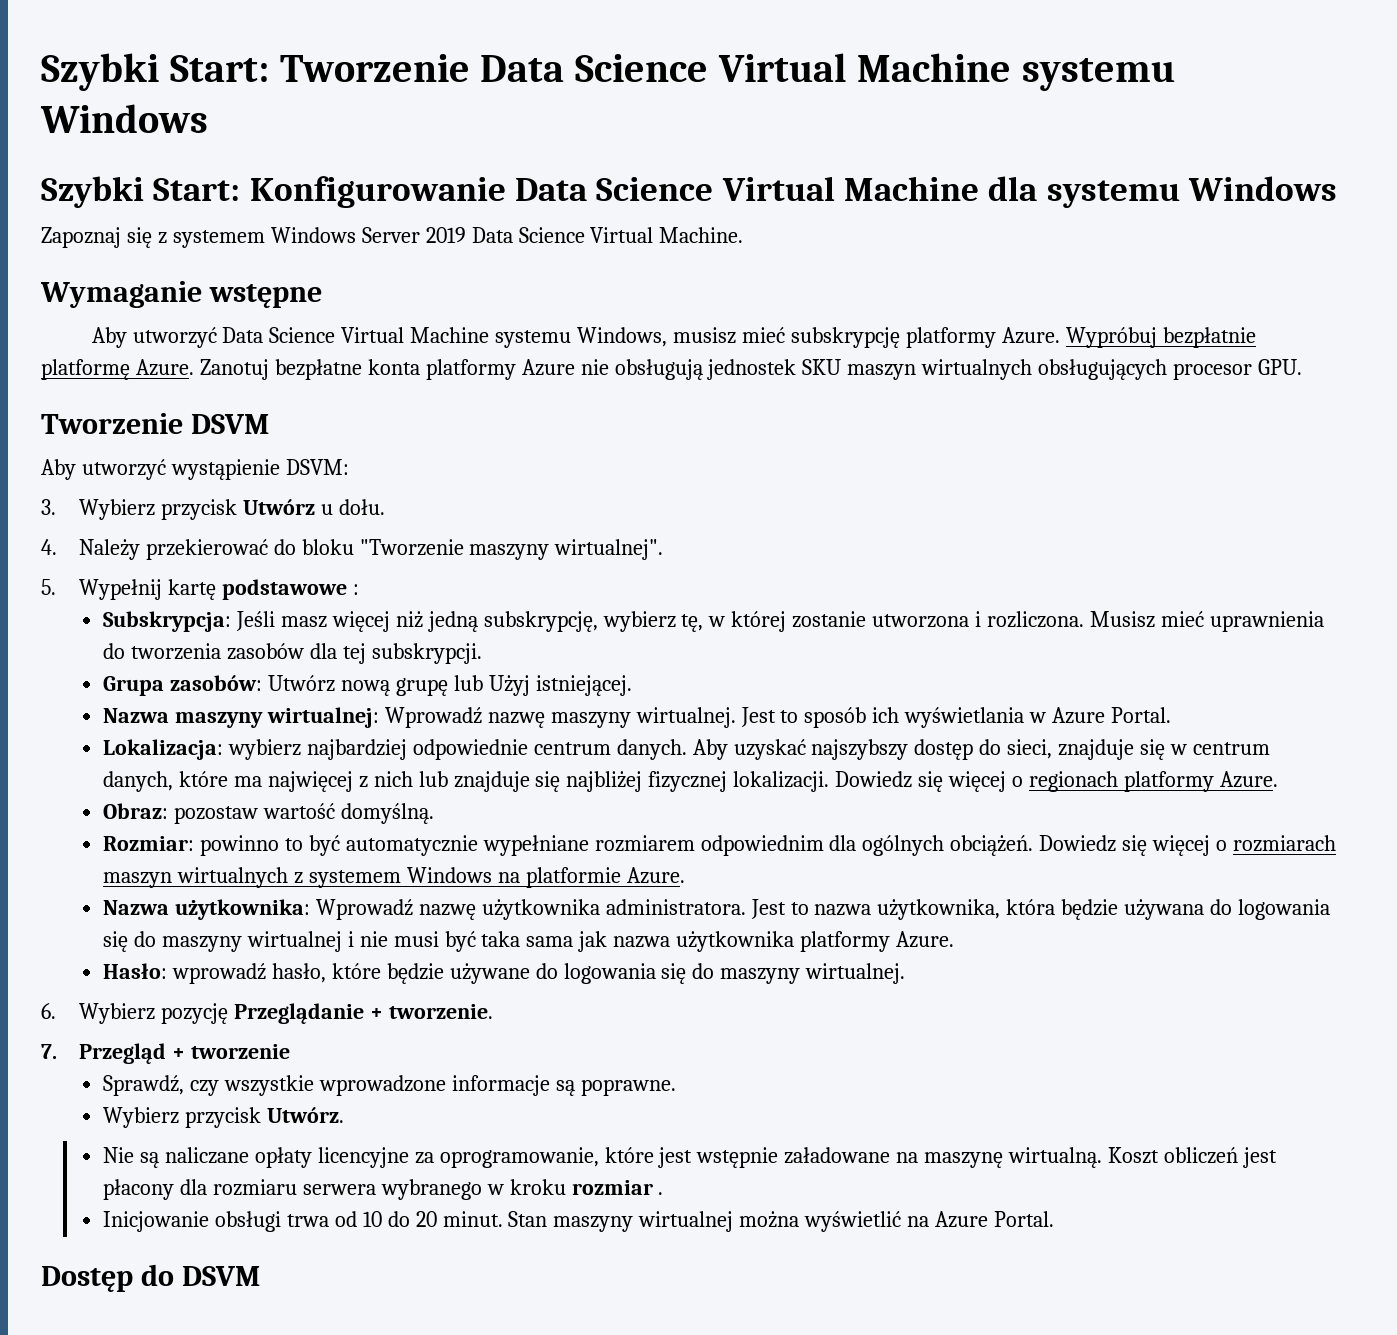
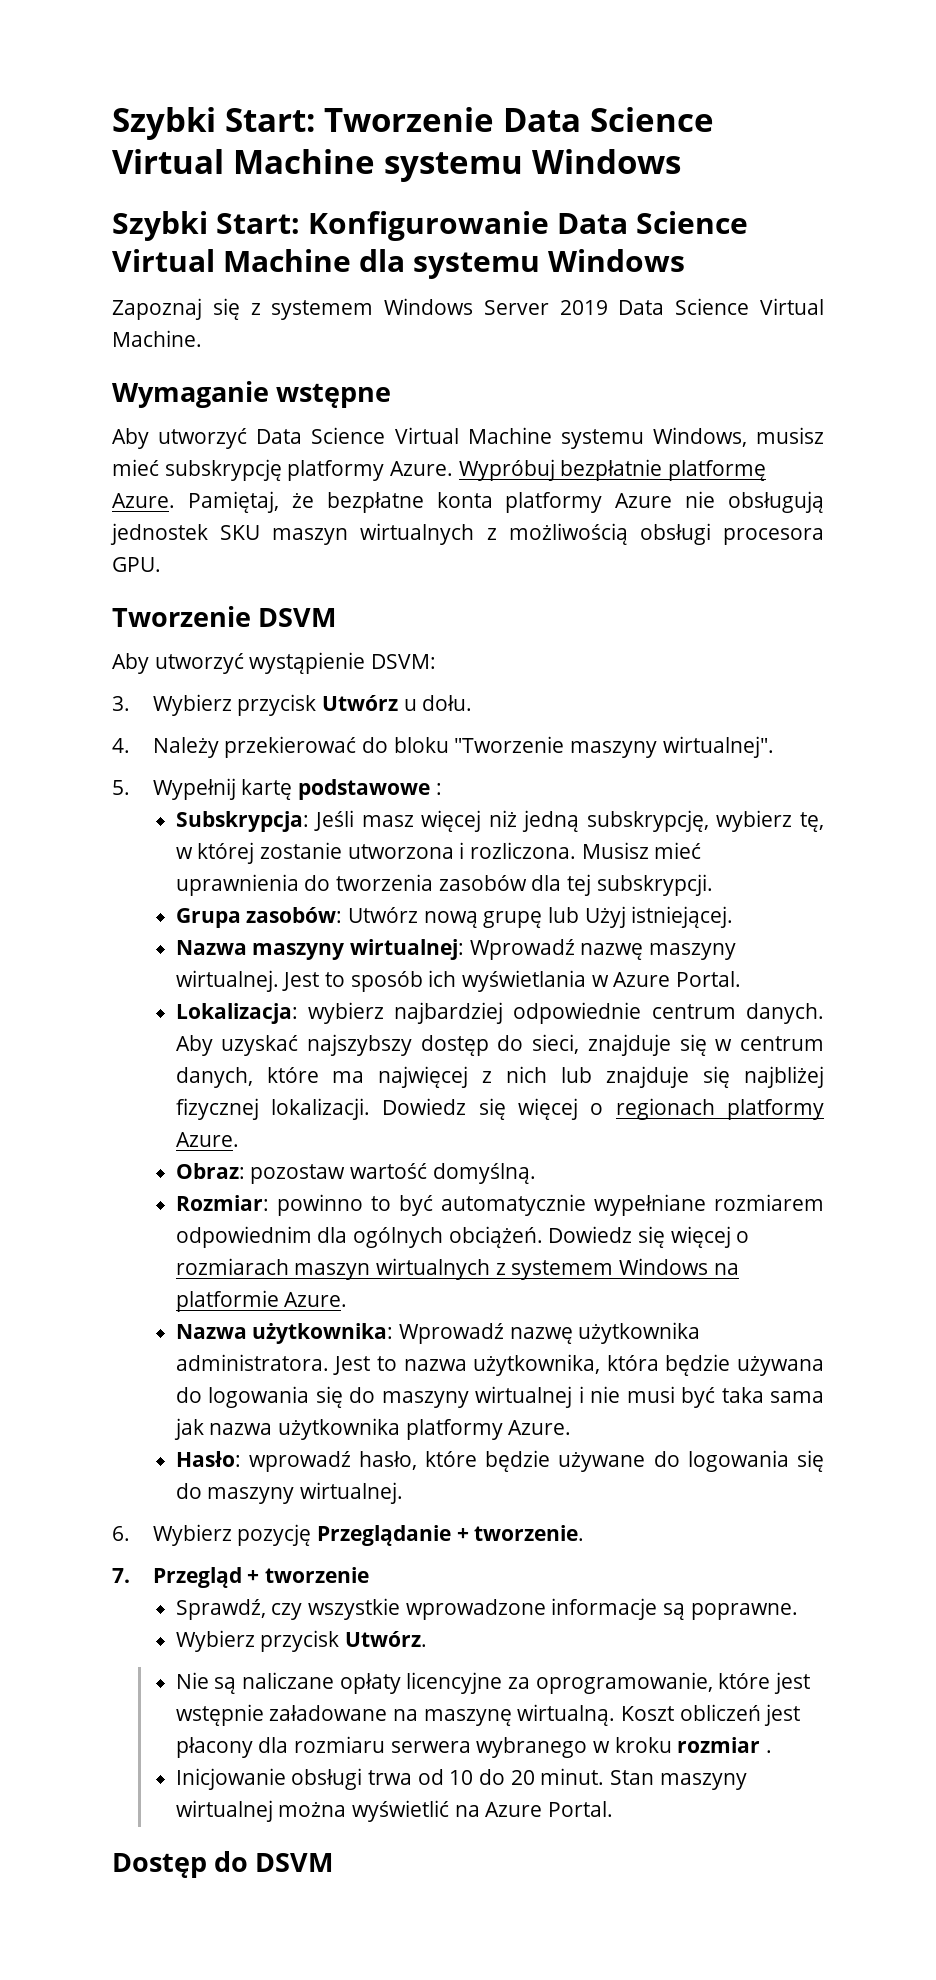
[199,359,269,380] Zanotuj -> [187,491,314,513] Pamiętaj, że
[1038,359,1253,380] obsługujących procesor -> [486,523,824,545] z możliwością obsługi procesora

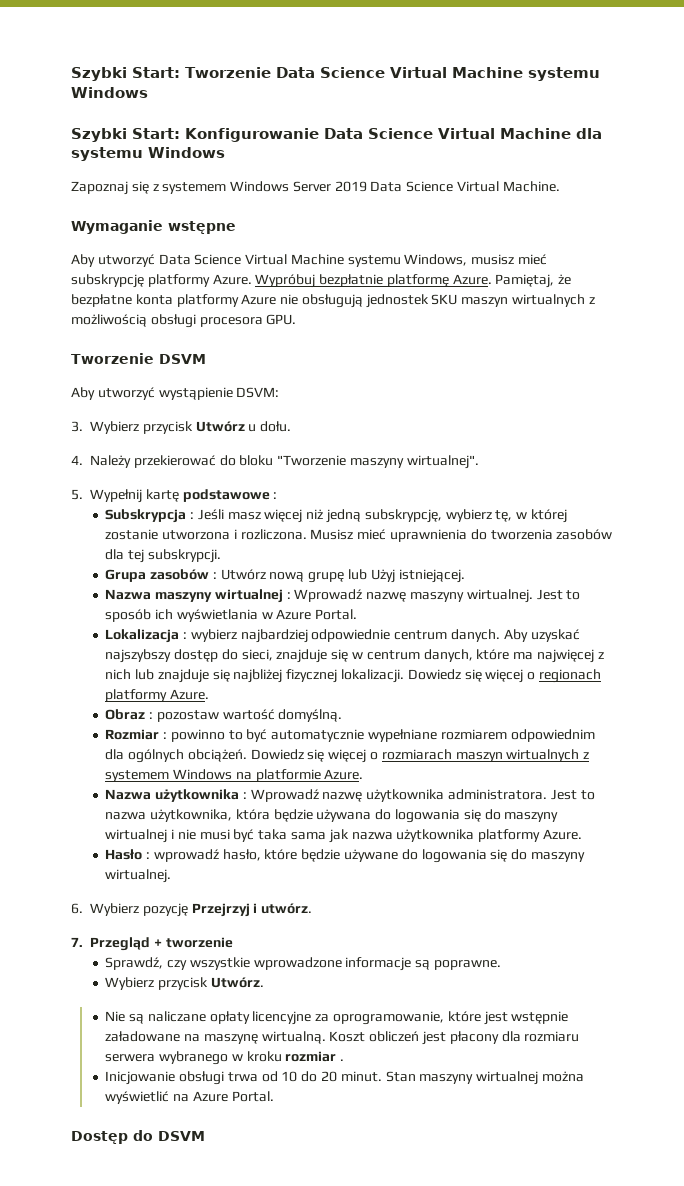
[175,811,309,832] Subskrypcja: -> [105,509,195,523] Subskrypcja :
[246,907,343,923] zasobów: -> [150,569,217,580] zasobów :
[349,939,464,960] wirtualnej: -> [214,589,291,603] wirtualnej :
[175,1003,298,1024] Lokalizacja: -> [105,629,188,643] Lokalizacja :
[175,1163,245,1179] Obraz: -> [105,709,154,720] Obraz :
[175,1195,269,1211] Rozmiar: -> [105,729,168,740] Rozmiar :
[252,1322,394,1344] użytkownika: -> [155,789,247,802] użytkownika :
[175,1451,241,1467] Hasło: -> [105,849,151,860] Hasło :
[316,1525,585,1546] Przeglądanie + tworzenie. -> [191,903,313,917] Przejrzyj i utwórz.

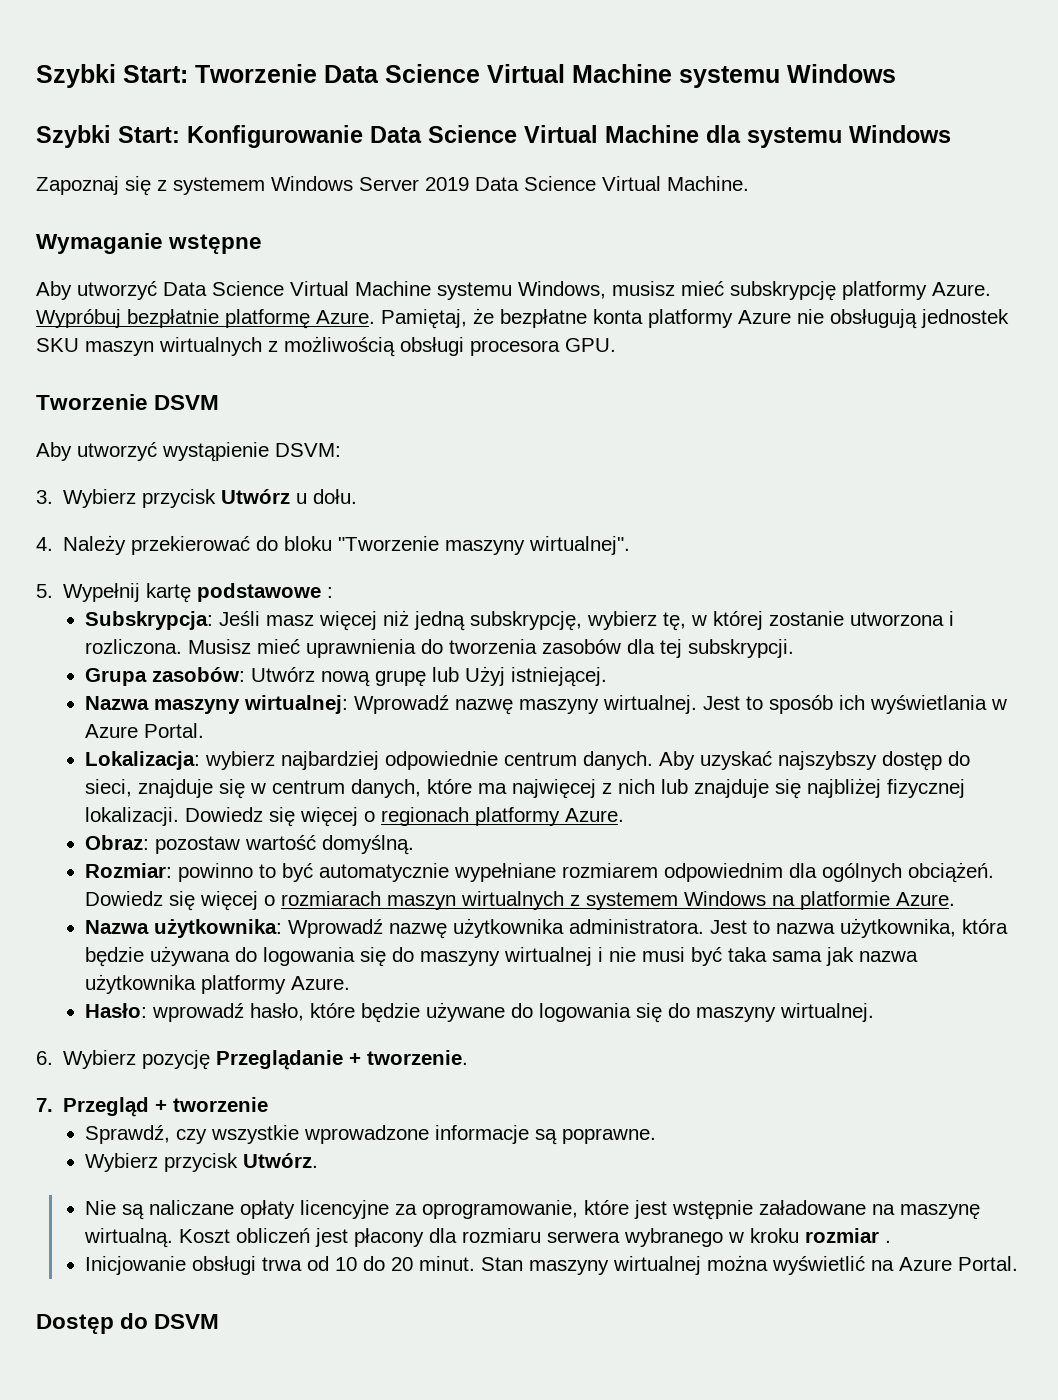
[105,509,195,523] Subskrypcja : -> [85,611,214,630] Subskrypcja:
[150,569,217,580] zasobów : -> [152,667,246,682] zasobów:
[214,589,291,603] wirtualnej : -> [244,695,349,714] wirtualnej:
[105,629,188,643] Lokalizacja : -> [85,751,201,770] Lokalizacja:
[105,709,154,720] Obraz : -> [85,835,150,850] Obraz:
[105,729,168,740] Rozmiar : -> [85,863,173,878] Rozmiar:
[155,789,247,802] użytkownika : -> [154,919,283,938] użytkownika:
[105,849,151,860] Hasło : -> [85,1003,148,1018] Hasło:
[191,903,313,917] Przejrzyj i utwórz. -> [216,1050,469,1070] Przeglądanie + tworzenie.

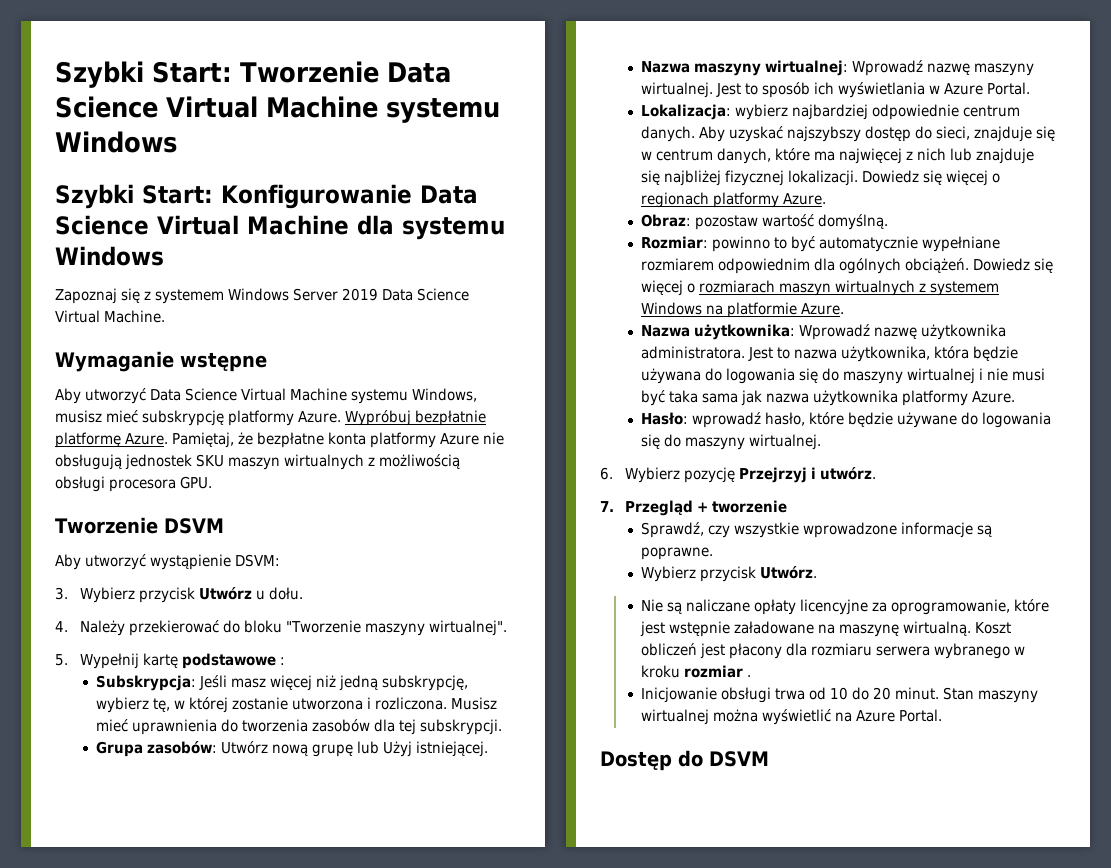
[216,1050,469,1070] Przeglądanie + tworzenie. -> [738,467,876,483] Przejrzyj i utwórz.

